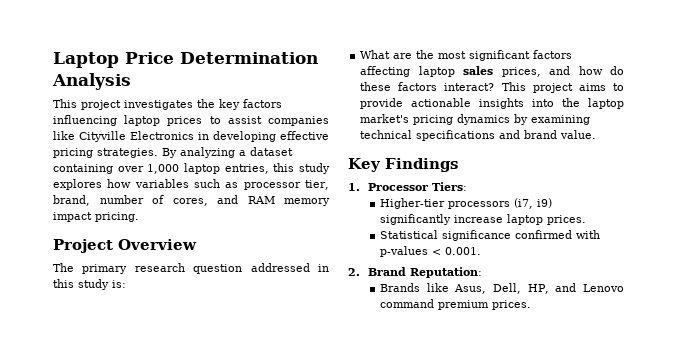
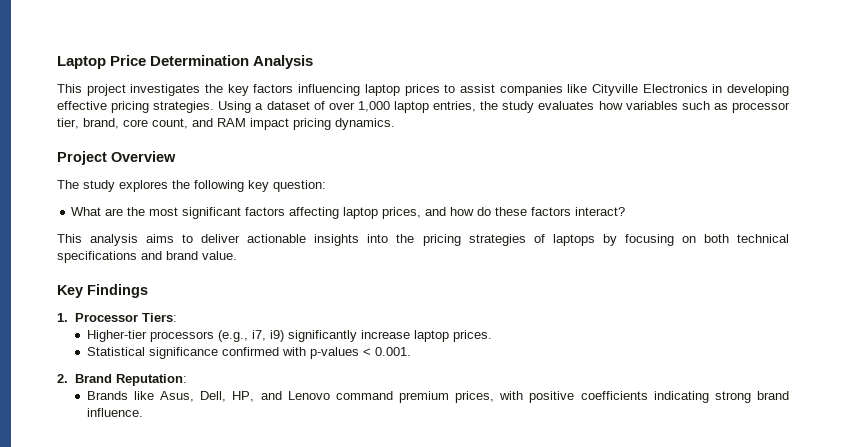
[162,147,235,158] By analyzing -> [218,101,252,113] Using
[53,164,113,174] containing -> [313,101,325,110] of
[273,163,330,174] [53,179,102,190] this study explores -> [480,101,595,113] the study evaluates
[99,195,330,206] [53,212,139,222] [53,239,197,253] [53,263,329,274] [53,279,126,290] number of cores, and RAM memory impact pricing. // Project Overview // The primary research question addressed in this study is: -> [123,118,395,130] [57,151,176,165] [57,180,326,192] core count, and RAM impact pricing dynamics. // Project Overview // The study explores the following key question:
[463,66,494,75] sales -> (379, 213) none
[501,82,573,93] This project -> [57,234,139,246] // This analysis
[360,98,404,109] provide -> [201,234,241,243] deliver
[588,98,624,109] [360,114,591,125] laptop market's pricing dynamics by examining -> [422,234,729,246] pricing strategies of laptops by focusing on both
[513,198,533,209] (i7, -> [217,330,266,342] (e.g., i7,
[491,300,531,310] prices. -> [455,391,789,403] [86,408,143,417] prices, with positive coefficients indicating strong brand influence.

